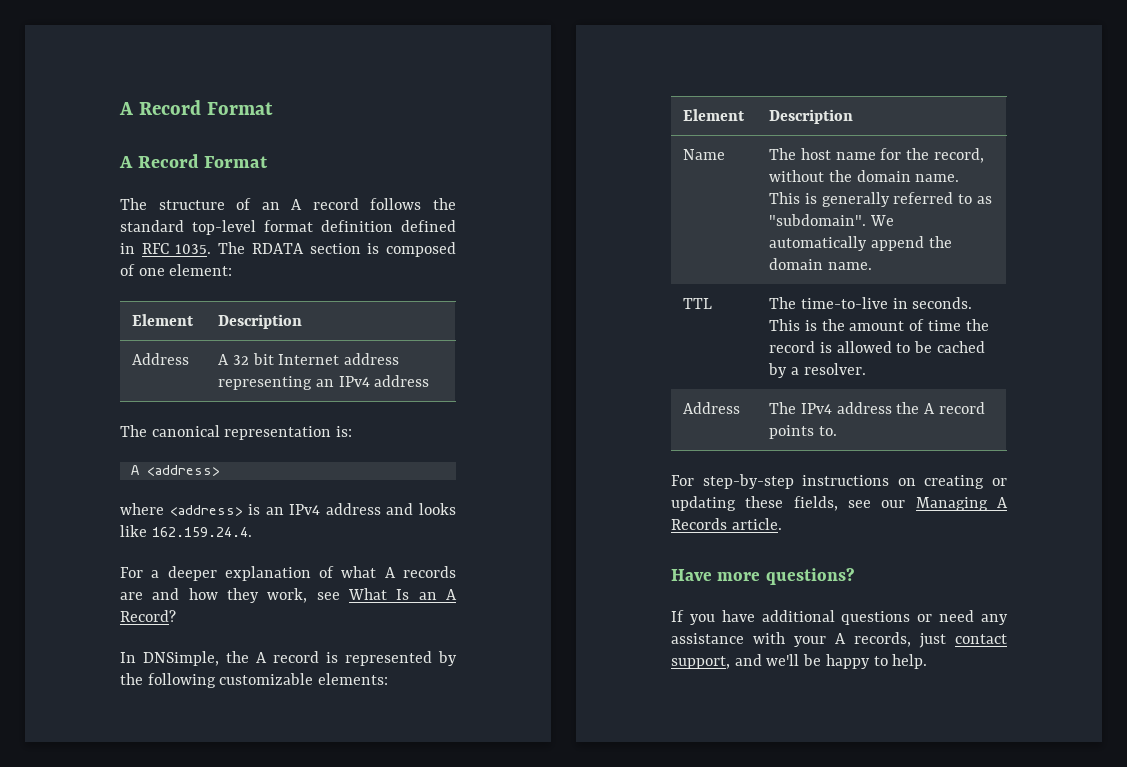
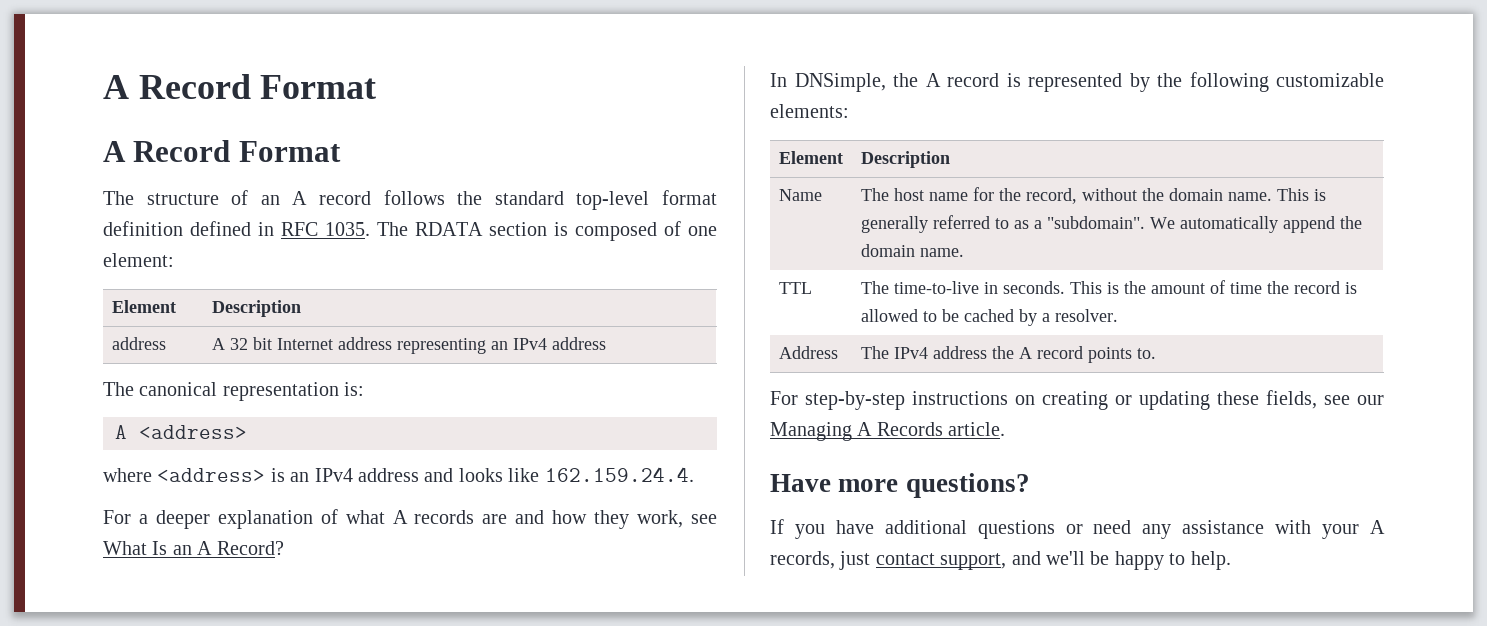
[132,353,190,365] Address -> [111,337,166,350] address
(992, 200) none -> [1033,220,1042,229] a

